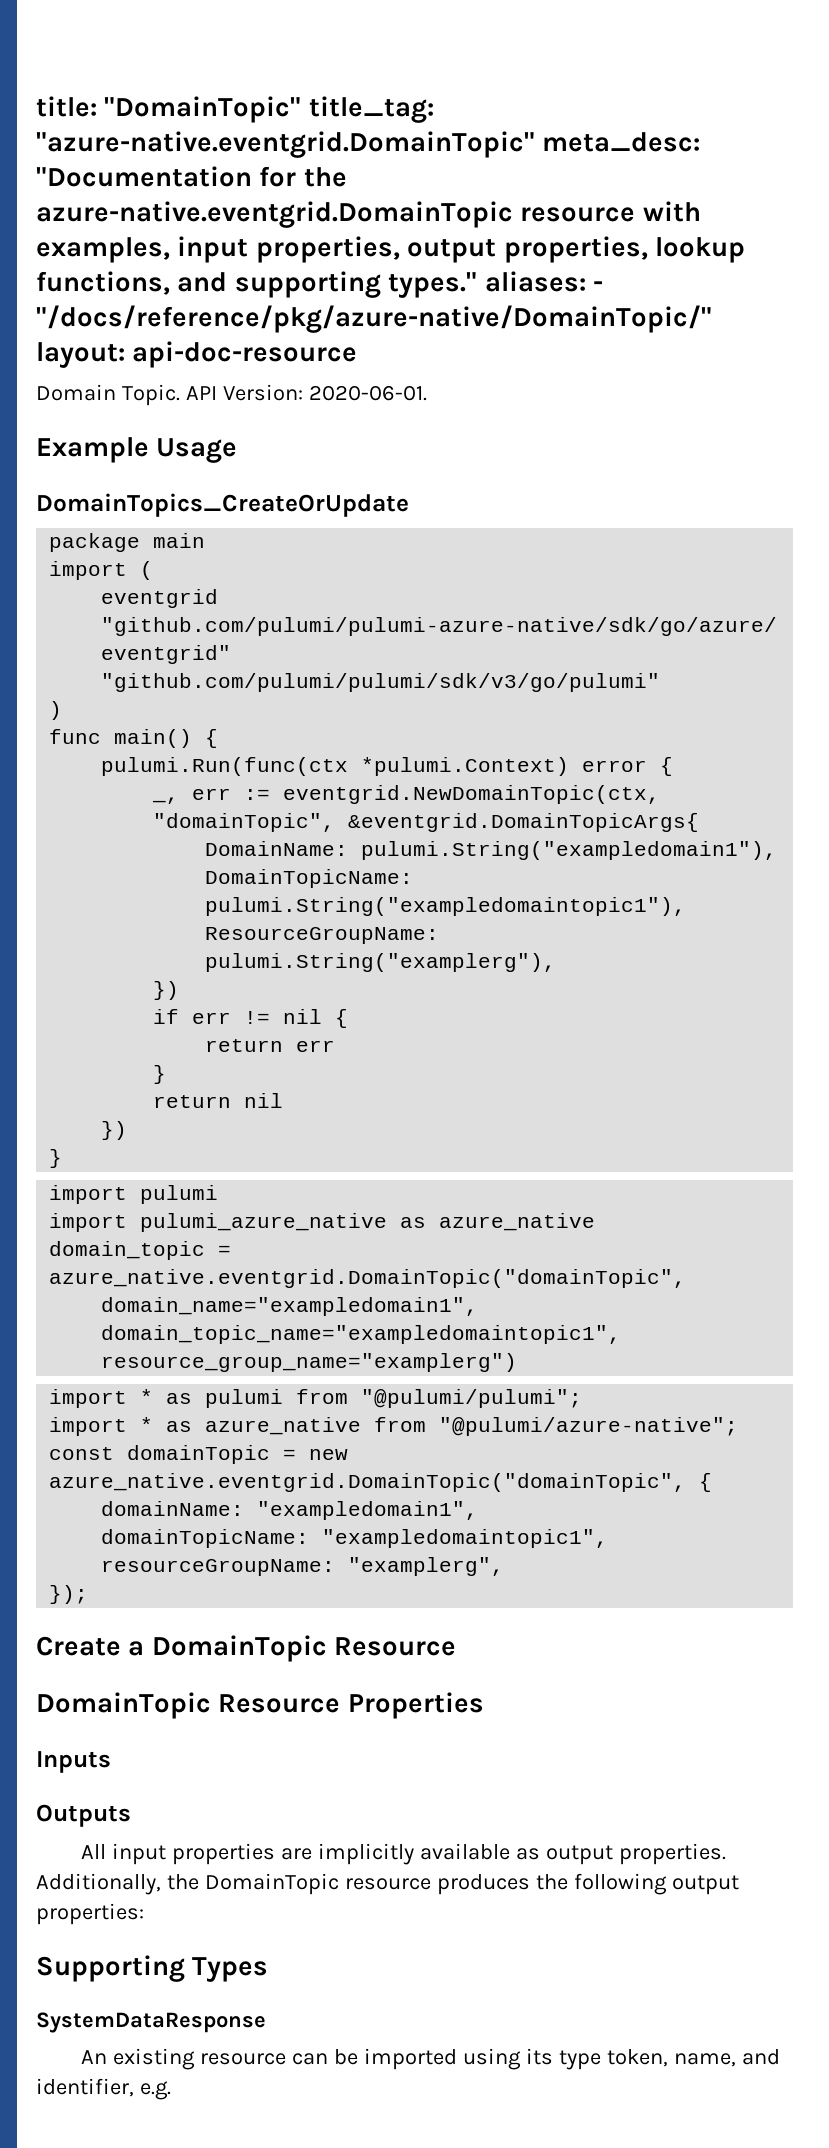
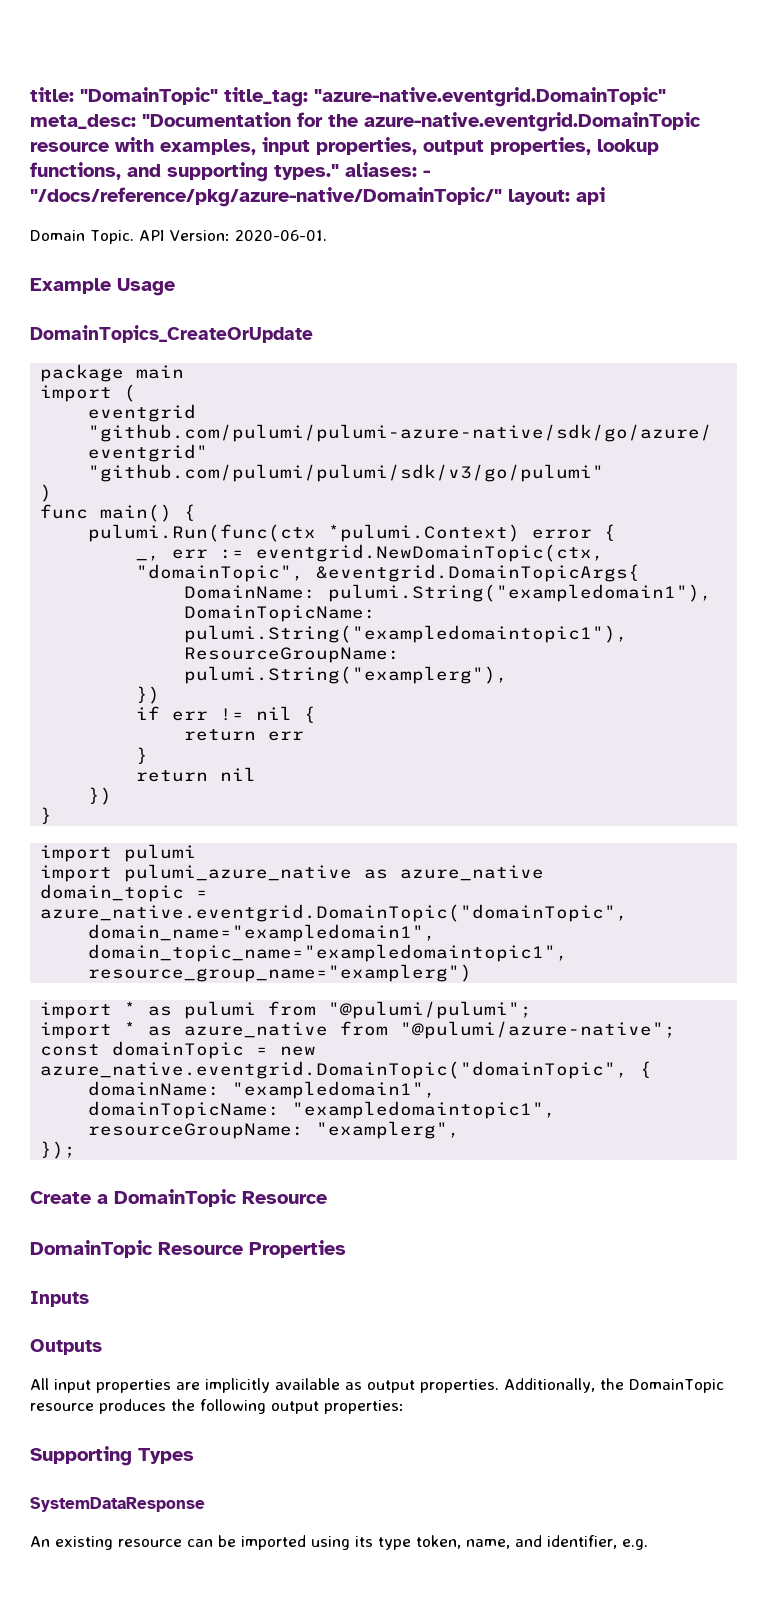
[132,341,358,368] api-doc-resource -> [576,187,605,205] api

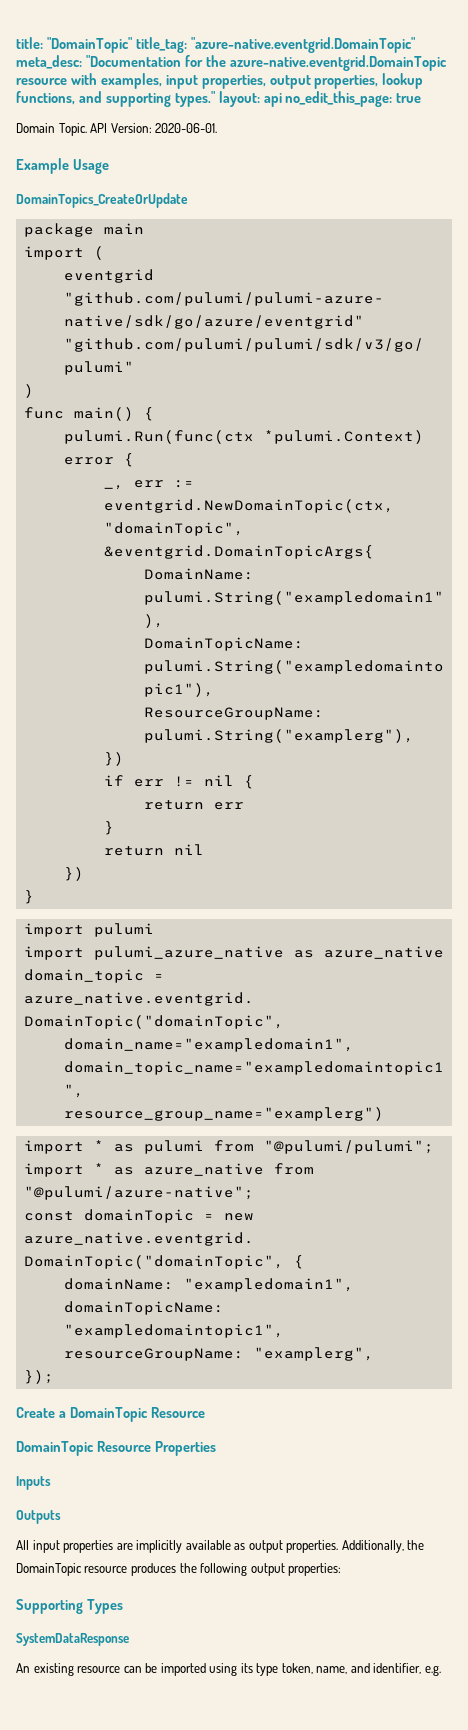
[345,162,430,177] [30,187,502,207] aliases: - "/docs/reference/pkg/azure-native/DomainTopic/" -> (215, 99) none
(605, 196) none -> [285,91,422,107] no_edit_this_page: true

